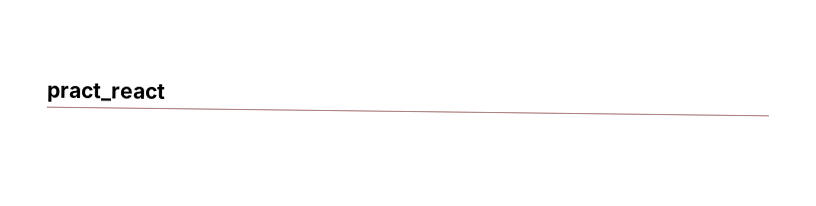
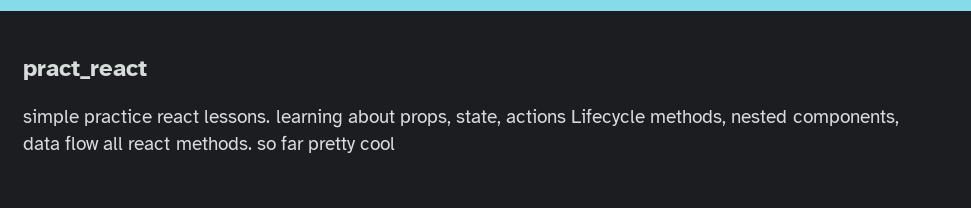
(166, 93) none -> [23,108,899,128] [23,135,396,153] // simple practice react lessons. learning about props, state, actions Lifecycle methods, nested components, data flow all react methods. so far pretty cool

